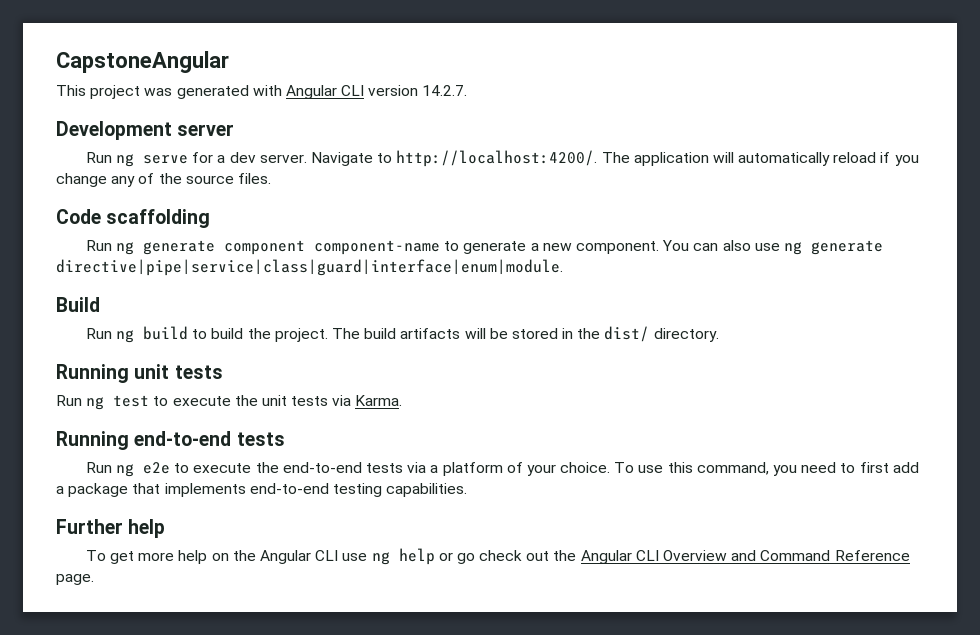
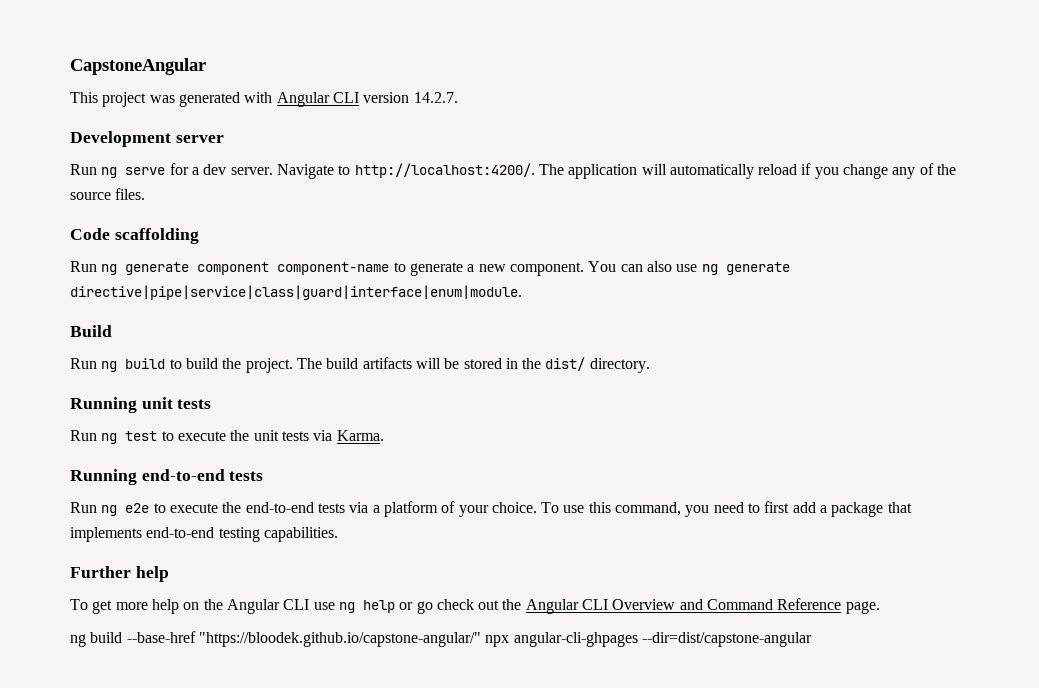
(94, 579) none -> [70,631,812,647] // ng build --base-href "https://bloodek.github.io/capstone-angular/" npx angular-cli-ghpages --dir=dist/capstone-angular

